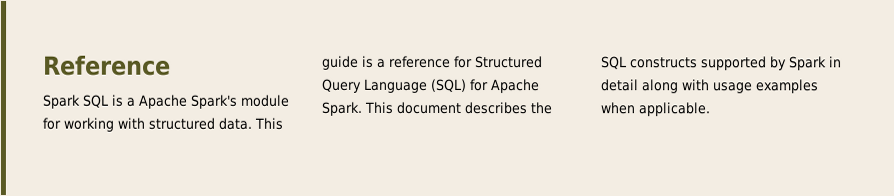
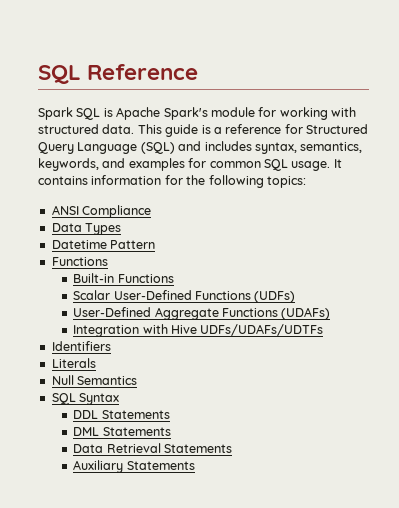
(43, 65) none -> [38,65,81,84] SQL
[126,97,136,107] a -> (113, 112) none
[470,79,540,94] [321,101,552,116] [601,56,842,71] [601,79,819,94] [600,102,710,117] for Apache Spark. This document describes the SQL constructs supported by Spark in detail along with usage examples when applicable. -> [178,141,363,154] [38,158,342,171] [38,175,306,188] [51,205,152,218] [51,223,122,235] [51,240,156,249] [51,257,108,266] [73,273,174,283] [73,290,296,303] [73,307,331,320] [73,324,324,337] [51,341,111,351] [51,358,96,368] [51,375,138,385] [51,393,120,405] [73,410,170,419] [73,427,171,436] [73,443,233,453] [73,460,195,473] and includes syntax, semantics, keywords, and examples for common SQL usage. It contains information for the following topics: // ANSI Compliance // Data Types // Datetime Pattern // Functions // Built-in Functions // Scalar User-Defined Functions (UDFs) // User-Defined Aggregate Functions (UDAFs) // Integration with Hive UDFs/UDAFs/UDTFs // Identifiers // Literals // Null Semantics // SQL Syntax // DDL Statements // DML Statements // Data Retrieval Statements // Auxiliary Statements

